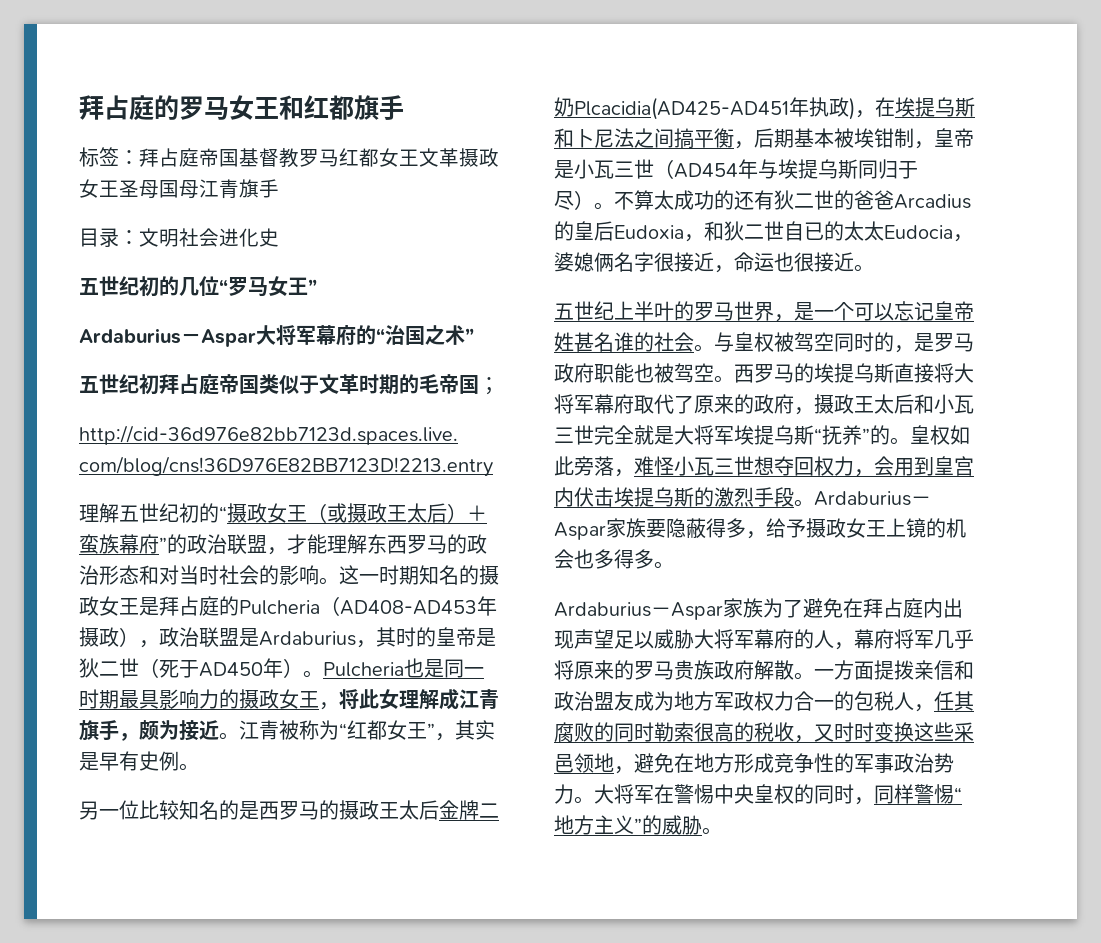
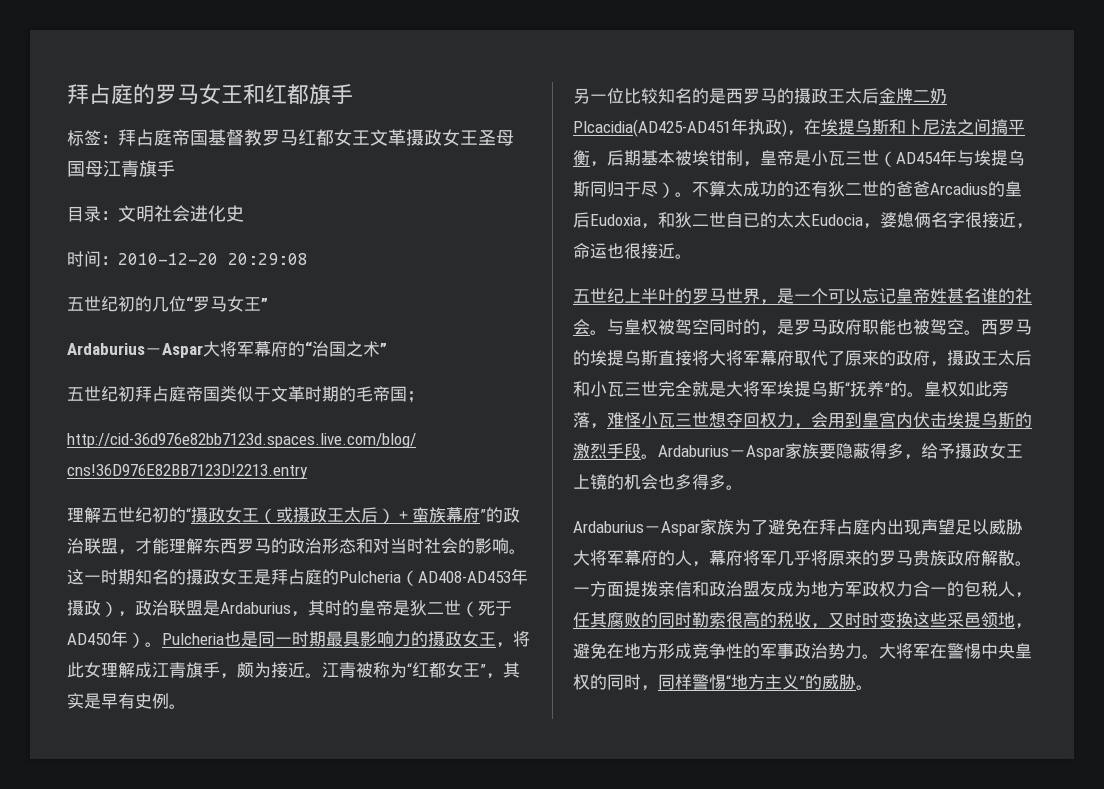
(279, 237) none -> [67,251,308,267] // 时间：2010-12-20 20:29:08

